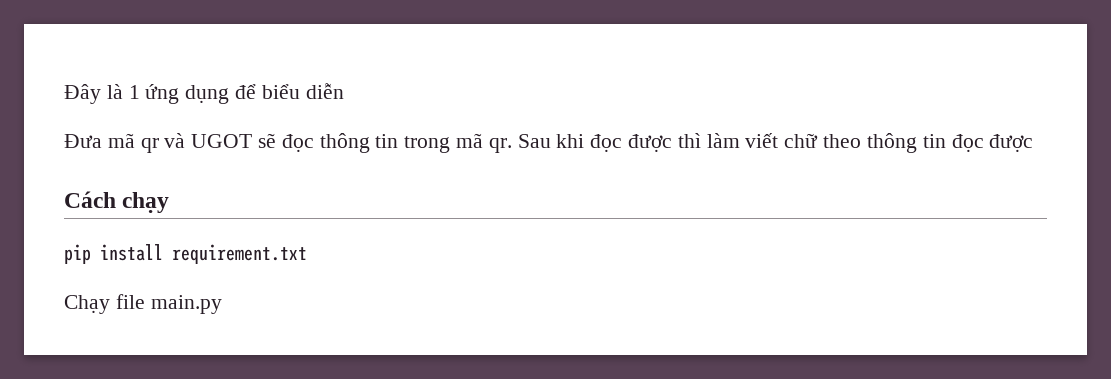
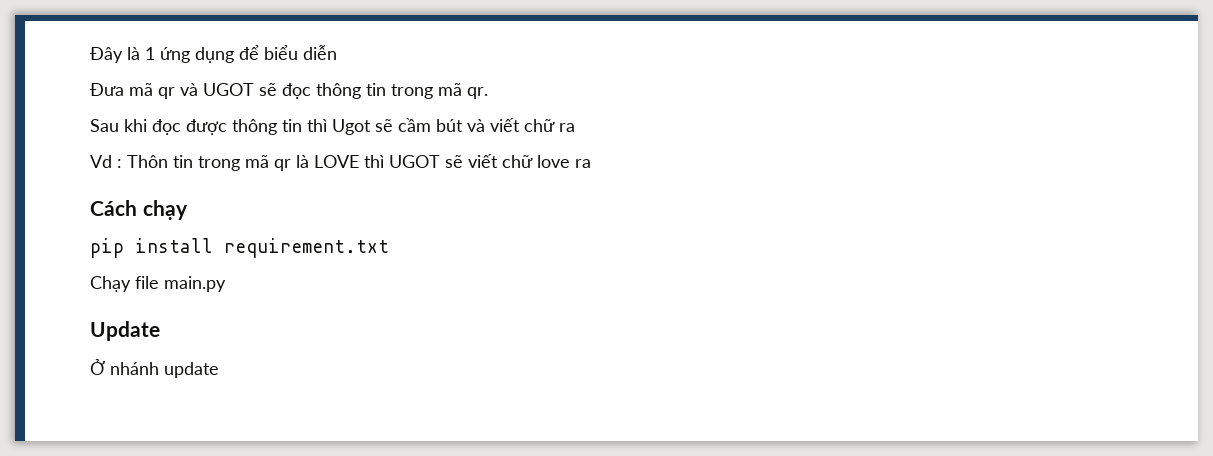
(512, 145) none -> (488, 93) //
[677,133,1034,153] thì làm viết chữ theo thông tin đọc được -> [232,118,575,135] [90,154,591,171] thông tin thì Ugot sẽ cầm bút và viết chữ ra // Vd : Thôn tin trong mã qr là LOVE thì UGOT sẽ viết chữ love ra
(222, 304) none -> [90,321,160,341] [90,359,219,378] // Update // Ở nhánh update

